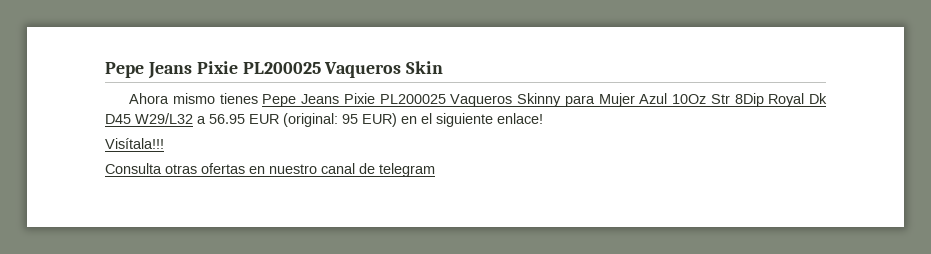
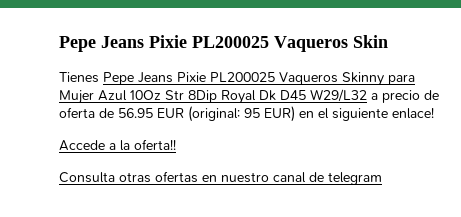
[129,93,258,104] Ahora mismo tienes -> [59,72,99,83] Tienes
(206, 120) none -> [382,90,439,103] [59,107,114,118] precio de oferta de
[105,138,164,149] Visítala!!! -> [59,139,176,151] Accede a la oferta!!

